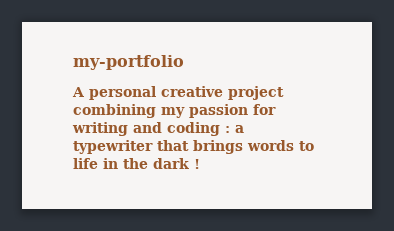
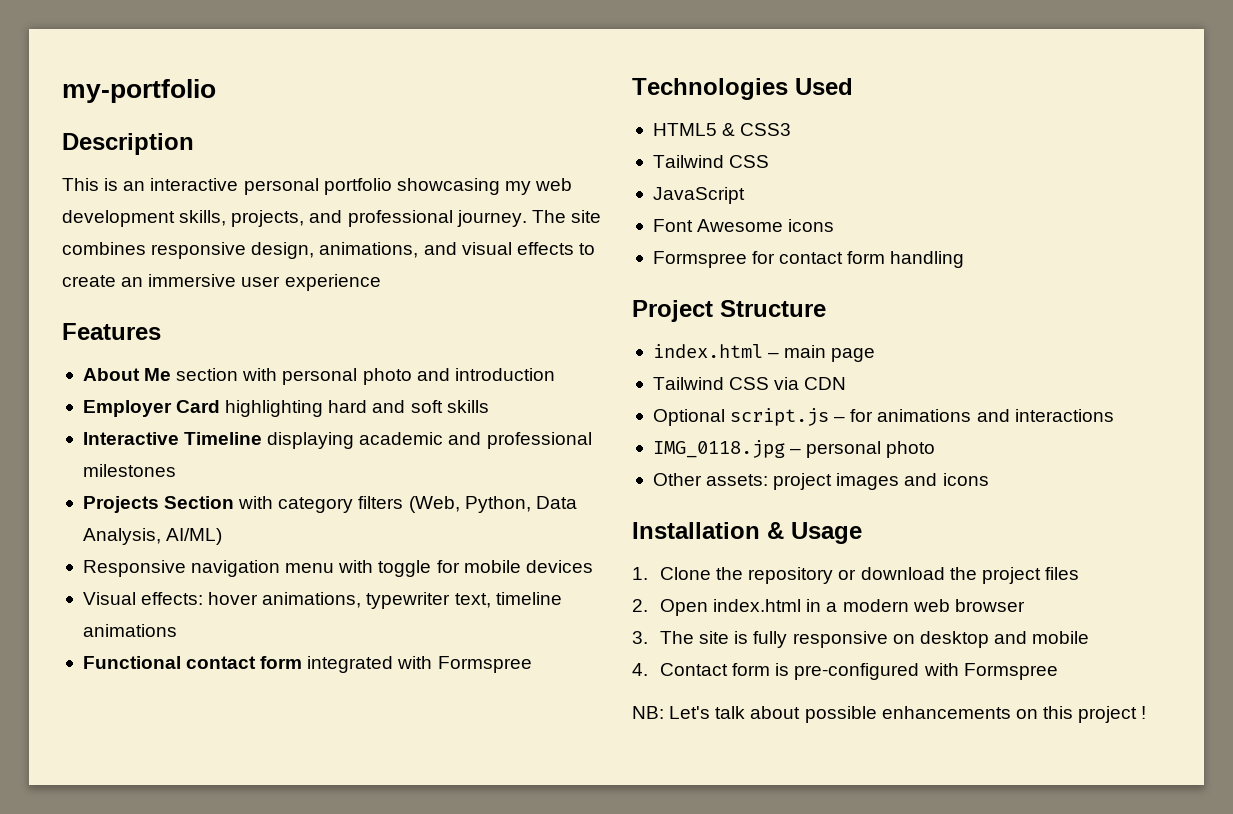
[72,86,284,100] [73,104,276,118] [72,122,244,136] [73,140,314,154] [73,158,189,169] A personal creative project combining my passion for writing and coding : a typewriter that brings words to life in the dark -> [62,133,194,155] [62,178,573,195] [62,210,601,227] [62,242,595,259] [62,274,381,291] [62,323,161,340] [82,368,555,385] [82,400,489,417] [82,432,592,449] [82,464,176,477] [82,496,577,513] [82,528,223,545] [82,560,593,577] [82,592,562,609] [82,624,177,637] [82,656,532,673] [632,78,853,100] [652,123,792,136] [652,155,770,168] [652,187,745,204] [652,219,835,232] [652,251,965,268] [632,300,826,322] [652,344,876,362] [652,377,847,390] [652,408,1114,426] [652,440,936,458] [652,473,989,490] [632,522,862,544] [632,567,1079,584] [632,599,1025,616] [632,631,1090,648] [632,663,1058,680] [632,706,1138,723] Description // This is an interactive personal portfolio showcasing my web development skills, projects, and professional journey. The site combines responsive design, animations, and visual effects to create an immersive user experience // Features // About Me section with personal photo and introduction // Employer Card highlighting hard and soft skills // Interactive Timeline displaying academic and professional milestones // Projects Section with category filters (Web, Python, Data Analysis, AI/ML) // Responsive navigation menu with toggle for mobile devices // Visual effects: hover animations, typewriter text, timeline animations // Functional contact form integrated with Formspree // Technologies Used // HTML5 & CSS3 // Tailwind CSS // JavaScript // Font Awesome icons // Formspree for contact form handling // Project Structure // index.html – main page // Tailwind CSS via CDN // Optional script.js – for animations and interactions // IMG_0118.jpg – personal photo // Other assets: project images and icons // Installation & Usage // 1. Clone the repository or download the project files // 2. Open index.html in a modern web browser // 3. The site is fully responsive on desktop and mobile // 4. Contact form is pre-configured with Formspree // NB: Let's talk about possible enhancements on this project

